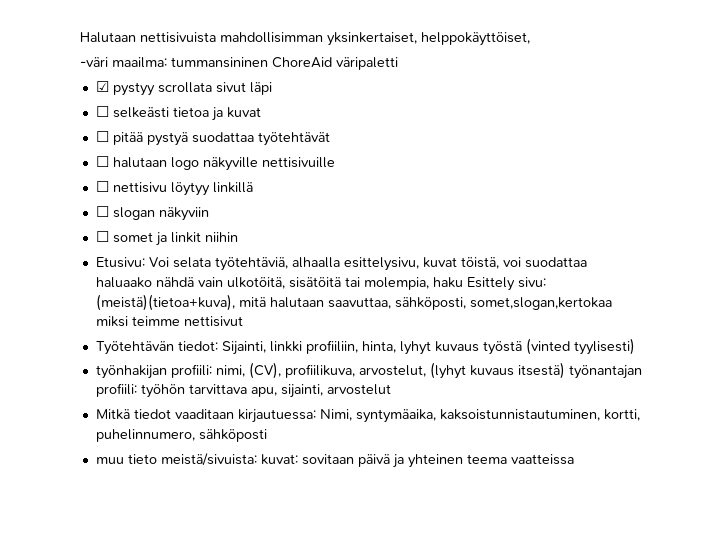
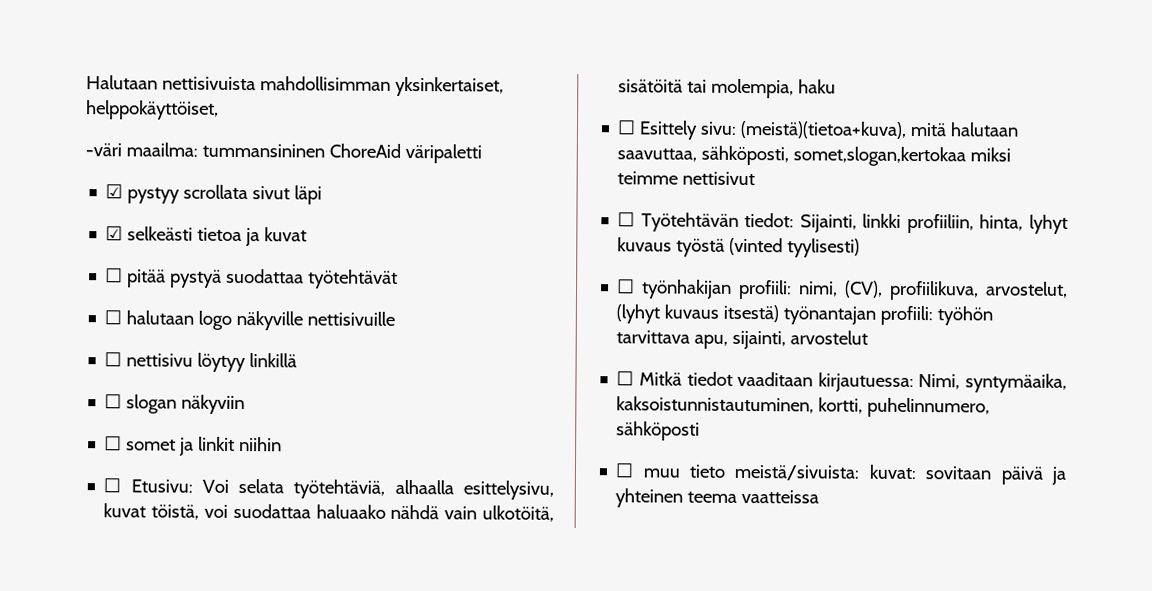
[95,106,109,117] ☐ -> [105,226,124,241] ☑
(238, 237) none -> [103,478,122,493] ☐
(463, 282) none -> [617,120,637,135] // ☐
(243, 321) none -> [617,212,636,227] ☐
(635, 346) none -> [617,279,636,294] ☐
(391, 389) none -> [616,371,635,386] ☐
(267, 435) none -> [615,463,635,478] ☐

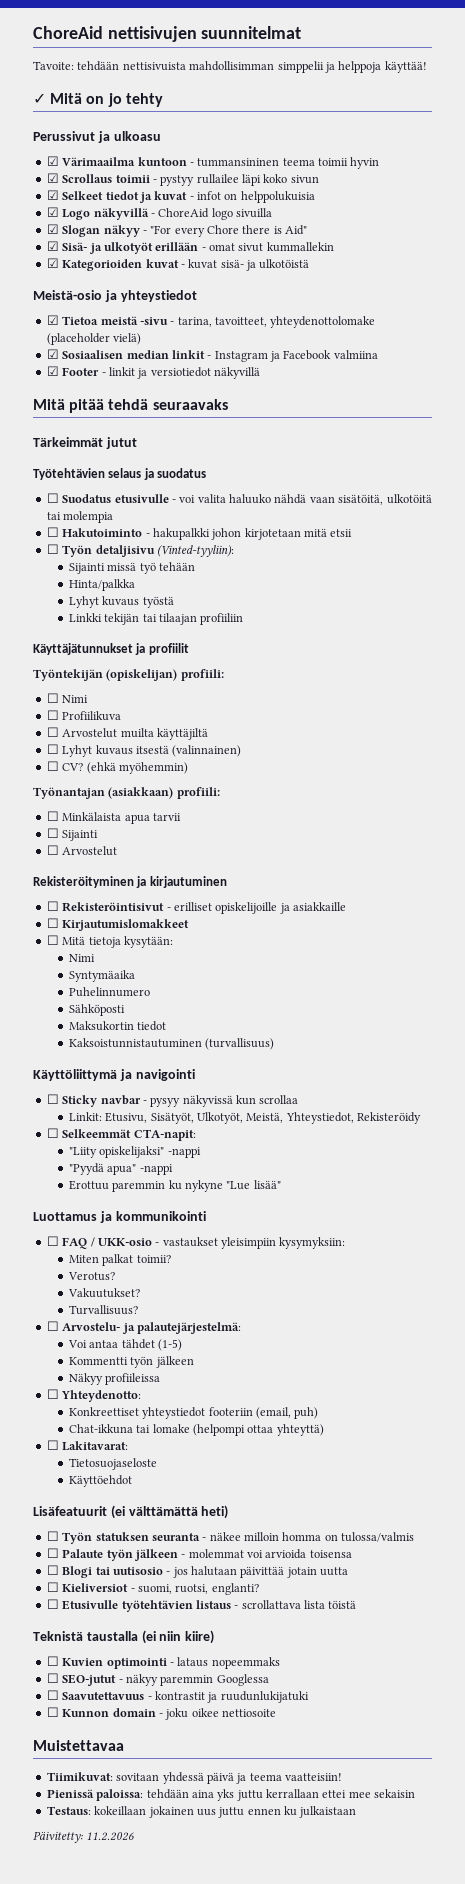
[86,75,504,97] [86,100,219,120] [85,142,482,164] [105,184,323,205] [105,226,308,247] [105,268,399,289] [104,310,396,331] [104,352,298,373] [104,394,246,415] [104,436,283,456] [103,478,554,500] [103,503,554,522] [618,78,837,99] [617,120,1020,140] [617,145,1012,167] [617,171,756,186] [617,212,1068,234] [617,237,861,258] [617,279,1068,301] [616,304,994,326] [616,330,869,350] [616,371,1067,393] [616,396,991,418] [616,421,701,441] [615,463,1066,485] [615,488,820,508] Halutaan nettisivuista mahdollisimman yksinkertaiset, helppokäyttöiset, // -väri maailma: tummansininen ChoreAid väripaletti // ☑ pystyy scrollata sivut läpi // ☑ selkeästi tietoa ja kuvat // ☐ pitää pystyä suodattaa työtehtävät // ☐ halutaan logo näkyville nettisivuille // ☐ nettisivu löytyy linkillä // ☐ slogan näkyviin // ☐ somet ja linkit niihin // ☐ Etusivu: Voi selata työtehtäviä, alhaalla esittelysivu, kuvat töistä, voi suodattaa haluaako nähdä vain ulkotöitä, sisätöitä tai molempia, haku // ☐ Esittely sivu: (meistä)(tietoa+kuva), mitä halutaan saavuttaa, sähköposti, somet,slogan,kertokaa miksi teimme nettisivut // ☐ Työtehtävän tiedot: Sijainti, linkki profiiliin, hinta, lyhyt kuvaus työstä (vinted tyylisesti) // ☐ työnhakijan profiili: nimi, (CV), profiilikuva, arvostelut, (lyhyt kuvaus itsestä) työnantajan profiili: työhön tarvittava apu, sijainti, arvostelut // ☐ Mitkä tiedot vaaditaan kirjautuessa: Nimi, syntymäaika, kaksoistunnistautuminen, kortti, puhelinnumero, sähköposti // ☐ muu tieto meistä/sivuista: kuvat: sovitaan päivä ja yhteinen teema vaatteissa -> [33,26,302,42] [33,61,427,73] [33,93,163,107] [33,131,161,143] [46,156,380,169] [46,173,319,186] [46,190,315,203] [46,207,272,220] [46,224,308,237] [46,241,334,254] [46,258,310,271] [33,290,197,302] [46,315,376,328] [46,333,142,345] [46,349,378,362] [46,366,260,379] [33,399,228,413] [33,437,137,449] [33,468,207,480] [46,493,432,505] [46,511,114,523] [46,527,353,540] [46,544,234,557] [68,562,196,574] [68,579,135,591] [68,596,174,608] [68,613,244,625] [33,643,189,655] [33,669,224,681] [46,693,89,703] [46,710,122,721] [46,727,208,740] [46,744,242,757] [46,761,188,774] [33,787,220,799] [46,811,181,824] [46,828,99,841] [46,845,118,856] [33,876,227,888] [46,901,346,914] [46,918,190,931] [46,935,173,948] [68,954,95,962] [68,970,135,982] [68,987,150,997] [68,1004,125,1016] [68,1021,167,1031] [68,1038,275,1050] [33,1069,195,1081] [46,1094,299,1107] [68,1112,422,1124] [46,1128,196,1141] [68,1146,201,1158] [68,1163,173,1175] [68,1180,281,1192] [33,1211,206,1223] [46,1236,346,1249] [68,1254,171,1266] [67,1272,115,1281] [67,1288,140,1298] [68,1305,138,1315] [46,1321,241,1334] [67,1339,183,1351] [68,1356,194,1368] [68,1373,161,1385] [46,1389,142,1402] [68,1407,319,1419] [68,1424,324,1436] [46,1440,129,1451] [68,1458,157,1470] [68,1475,132,1487] [33,1505,229,1519] [46,1531,415,1544] [46,1548,352,1561] [46,1565,349,1578] [46,1582,259,1595] [46,1599,357,1612] [33,1630,215,1644] [46,1656,280,1669] [46,1673,269,1686] [46,1690,309,1703] [46,1707,276,1720] [33,1740,124,1751] [46,1772,342,1784] [46,1789,416,1801] [46,1806,357,1818] [33,1831,135,1843] ChoreAid nettisivujen suunnitelmat // Tavoite: tehdään nettisivuista mahdollisimman simppelii ja helppoja käyttää! // ✓ Mitä on jo tehty // Perussivut ja ulkoasu // ☑ Värimaailma kuntoon - tummansininen teema toimii hyvin // ☑ Scrollaus toimii - pystyy rullailee läpi koko sivun // ☑ Selkeet tiedot ja kuvat - infot on helppolukuisia // ☑ Logo näkyvillä - ChoreAid logo sivuilla // ☑ Slogan näkyy - "For every Chore there is Aid" // ☑ Sisä- ja ulkotyöt erillään - omat sivut kummallekin // ☑ Kategorioiden kuvat - kuvat sisä- ja ulkotöistä // Meistä-osio ja yhteystiedot // ☑ Tietoa meistä -sivu - tarina, tavoitteet, yhteydenottolomake (placeholder vielä) // ☑ Sosiaalisen median linkit - Instagram ja Facebook valmiina // ☑ Footer - linkit ja versiotiedot näkyvillä // Mitä pitää tehdä seuraavaks // Tärkeimmät jutut // Työtehtävien selaus ja suodatus // ☐ Suodatus etusivulle - voi valita haluuko nähdä vaan sisätöitä, ulkotöitä tai molempia // ☐ Hakutoiminto - hakupalkki johon kirjotetaan mitä etsii // ☐ Työn detaljisivu (Vinted-tyyliin): // Sijainti missä työ tehään // Hinta/palkka // Lyhyt kuvaus työstä // Linkki tekijän tai tilaajan profiiliin // Käyttäjätunnukset ja profiilit // Työntekijän (opiskelijan) profiili: // ☐ Nimi // ☐ Profiilikuva // ☐ Arvostelut muilta käyttäjiltä // ☐ Lyhyt kuvaus itsestä (valinnainen) // ☐ CV? (ehkä myöhemmin) // Työnantajan (asiakkaan) profiili: // ☐ Minkälaista apua tarvii // ☐ Sijainti // ☐ Arvostelut // Rekisteröityminen ja kirjautuminen // ☐ Rekisteröintisivut - erilliset opiskelijoille ja asiakkaille // ☐ Kirjautumislomakkeet // ☐ Mitä tietoja kysytään: // Nimi // Syntymäaika // Puhelinnumero // Sähköposti // Maksukortin tiedot // Kaksoistunnistautuminen (turvallisuus) // Käyttöliittymä ja navigointi // ☐ Sticky navbar - pysyy näkyvissä kun scrollaa // Linkit: Etusivu, Sisätyöt, Ulkotyöt, Meistä, Yhteystiedot, Rekisteröidy // ☐ Selkeemmät CTA-napit: // "Liity opiskelijaksi" -nappi // "Pyydä apua" -nappi // Erottuu paremmin ku nykyne "Lue lisää" // Luottamus ja kommunikointi // ☐ FAQ / UKK-osio - vastaukset yleisimpiin kysymyksiin: // Miten palkat toimii? // Verotus? // Vakuutukset? // Turvallisuus? // ☐ Arvostelu- ja palautejärjestelmä: // Voi antaa tähdet (1-5) // Kommentti työn jälkeen // Näkyy profiileissa // ☐ Yhteydenotto: // Konkreettiset yhteystiedot footeriin (email, puh) // Chat-ikkuna tai lomake (helpompi ottaa yhteyttä) // ☐ Lakitavarat: // Tietosuojaseloste // Käyttöehdot // Lisäfeatuurit (ei välttämättä heti) // ☐ Työn statuksen seuranta - näkee milloin homma on tulossa/valmis // ☐ Palaute työn jälkeen - molemmat voi arvioida toisensa // ☐ Blogi tai uutisosio - jos halutaan päivittää jotain uutta // ☐ Kieliversiot - suomi, ruotsi, englanti? // ☐ Etusivulle työtehtävien listaus - scrollattava lista töistä // Teknistä taustalla (ei niin kiire) // ☐ Kuvien optimointi - lataus nopeemmaks // ☐ SEO-jutut - näkyy paremmin Googlessa // ☐ Saavutettavuus - kontrastit ja ruudunlukijatuki // ☐ Kunnon domain - joku oikee nettiosoite // Muistettavaa // Tiimikuvat: sovitaan yhdessä päivä ja teema vaatteisiin! // Pienissä paloissa: tehdään aina yks juttu kerrallaan ettei mee sekaisin // Testaus: kokeillaan jokainen uus juttu ennen ku julkaistaan // Päivitetty: 11.2.2026

